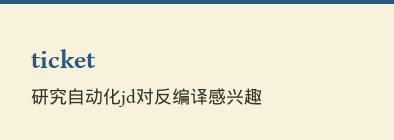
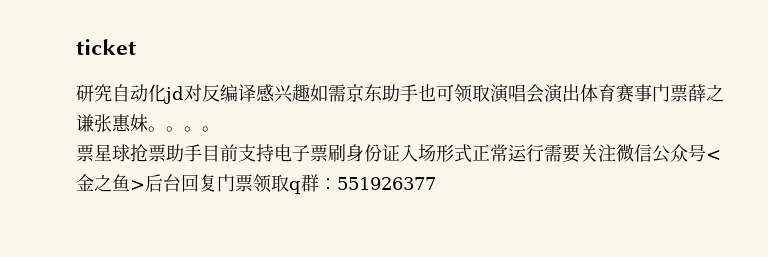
(262, 96) none -> [310,84,724,103] [76,114,220,132] [76,144,721,163] [76,174,436,194] 如需京东助手也可领取演唱会演出体育赛事门票薛之谦张惠妹。。。。 // 票星球抢票助手目前支持电子票刷身份证入场形式正常运行需要关注微信公众号<金之鱼>后台回复门票领取q群：551926377

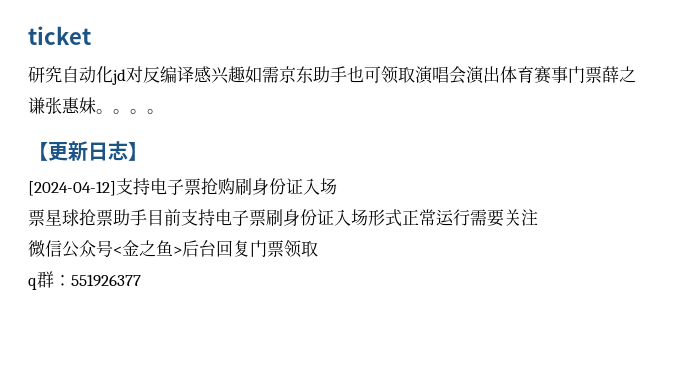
(220, 129) none -> [28,141,148,161] [28,178,337,196] // 【更新日志】 // [2024-04-12]支持电子票抢购刷身份证入场
(616, 153) none -> (538, 217) //
(289, 183) none -> (318, 248) //

